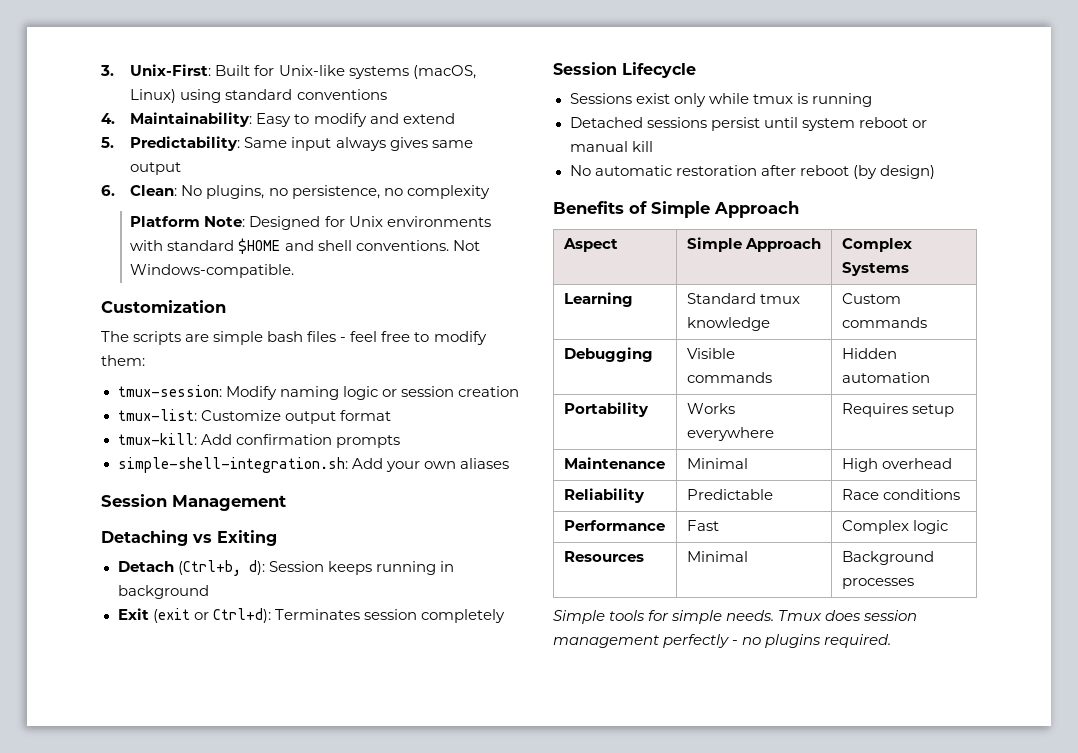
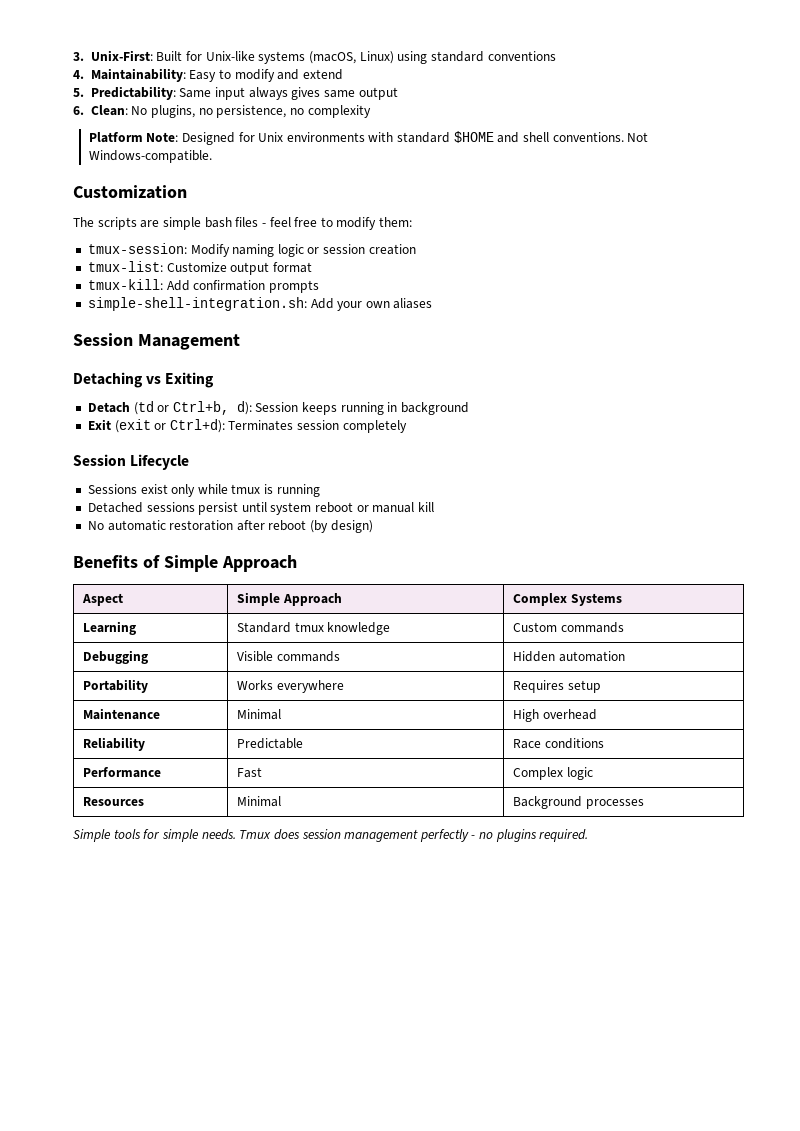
[177,560,241,576] (Ctrl+b, -> [133,401,229,415] (td or Ctrl+b,

